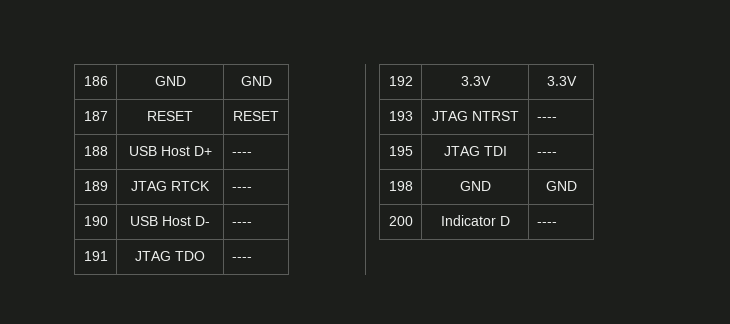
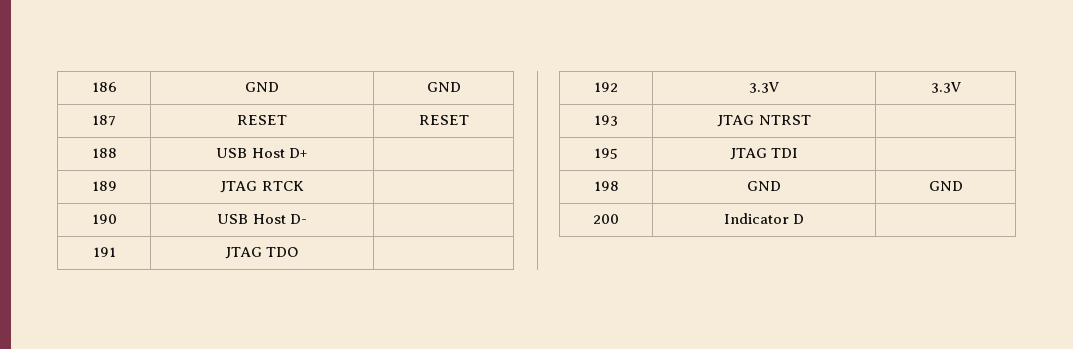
[231,152,252,156] ---- -> (308, 153) none
[231,187,252,191] ---- -> (304, 186) none
[231,222,252,226] ---- -> (307, 219) none
[231,257,252,261] ---- -> (300, 252) none
[536,117,557,121] ---- -> (811, 120) none
[536,152,557,156] ---- -> (799, 153) none
[536,222,557,226] ---- -> (805, 219) none

